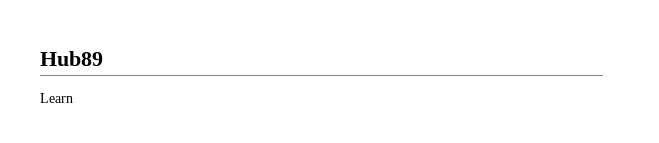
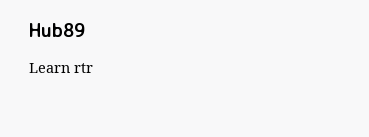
(73, 98) none -> [74,63,93,73] rtr

